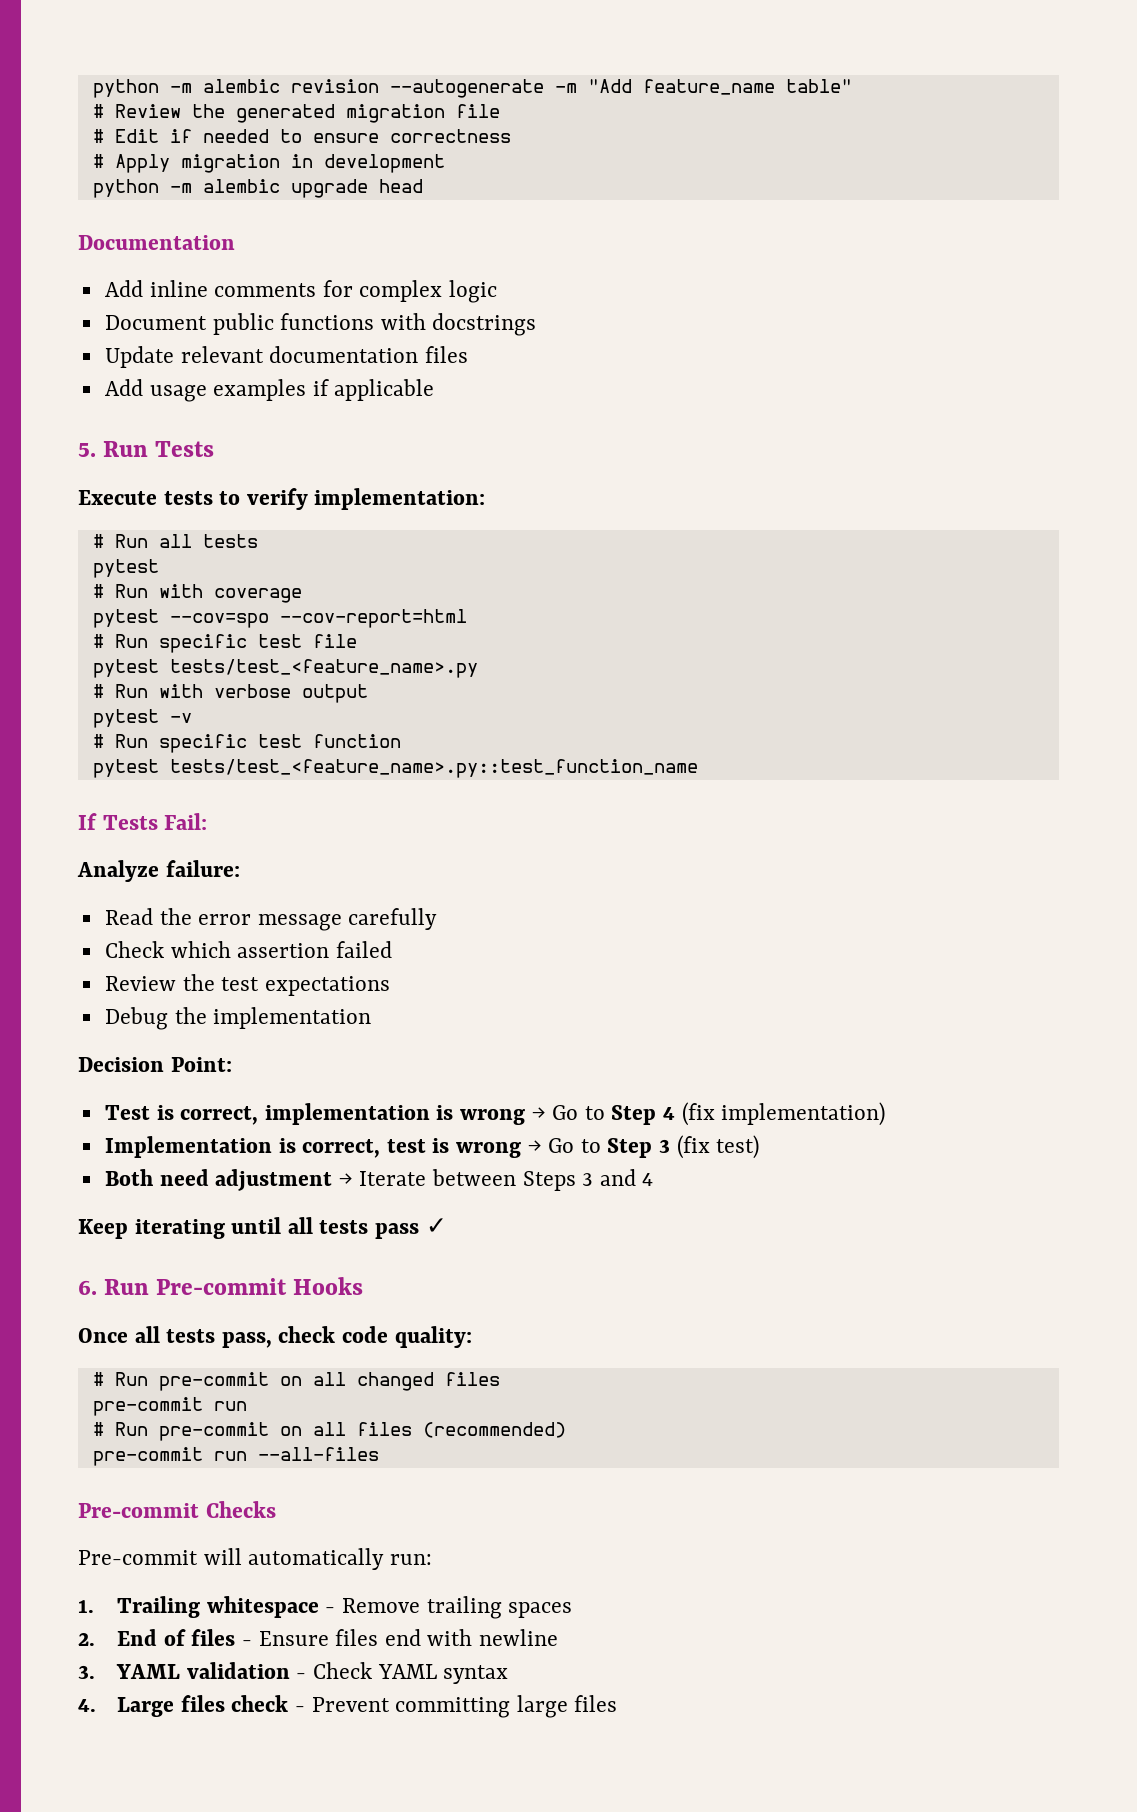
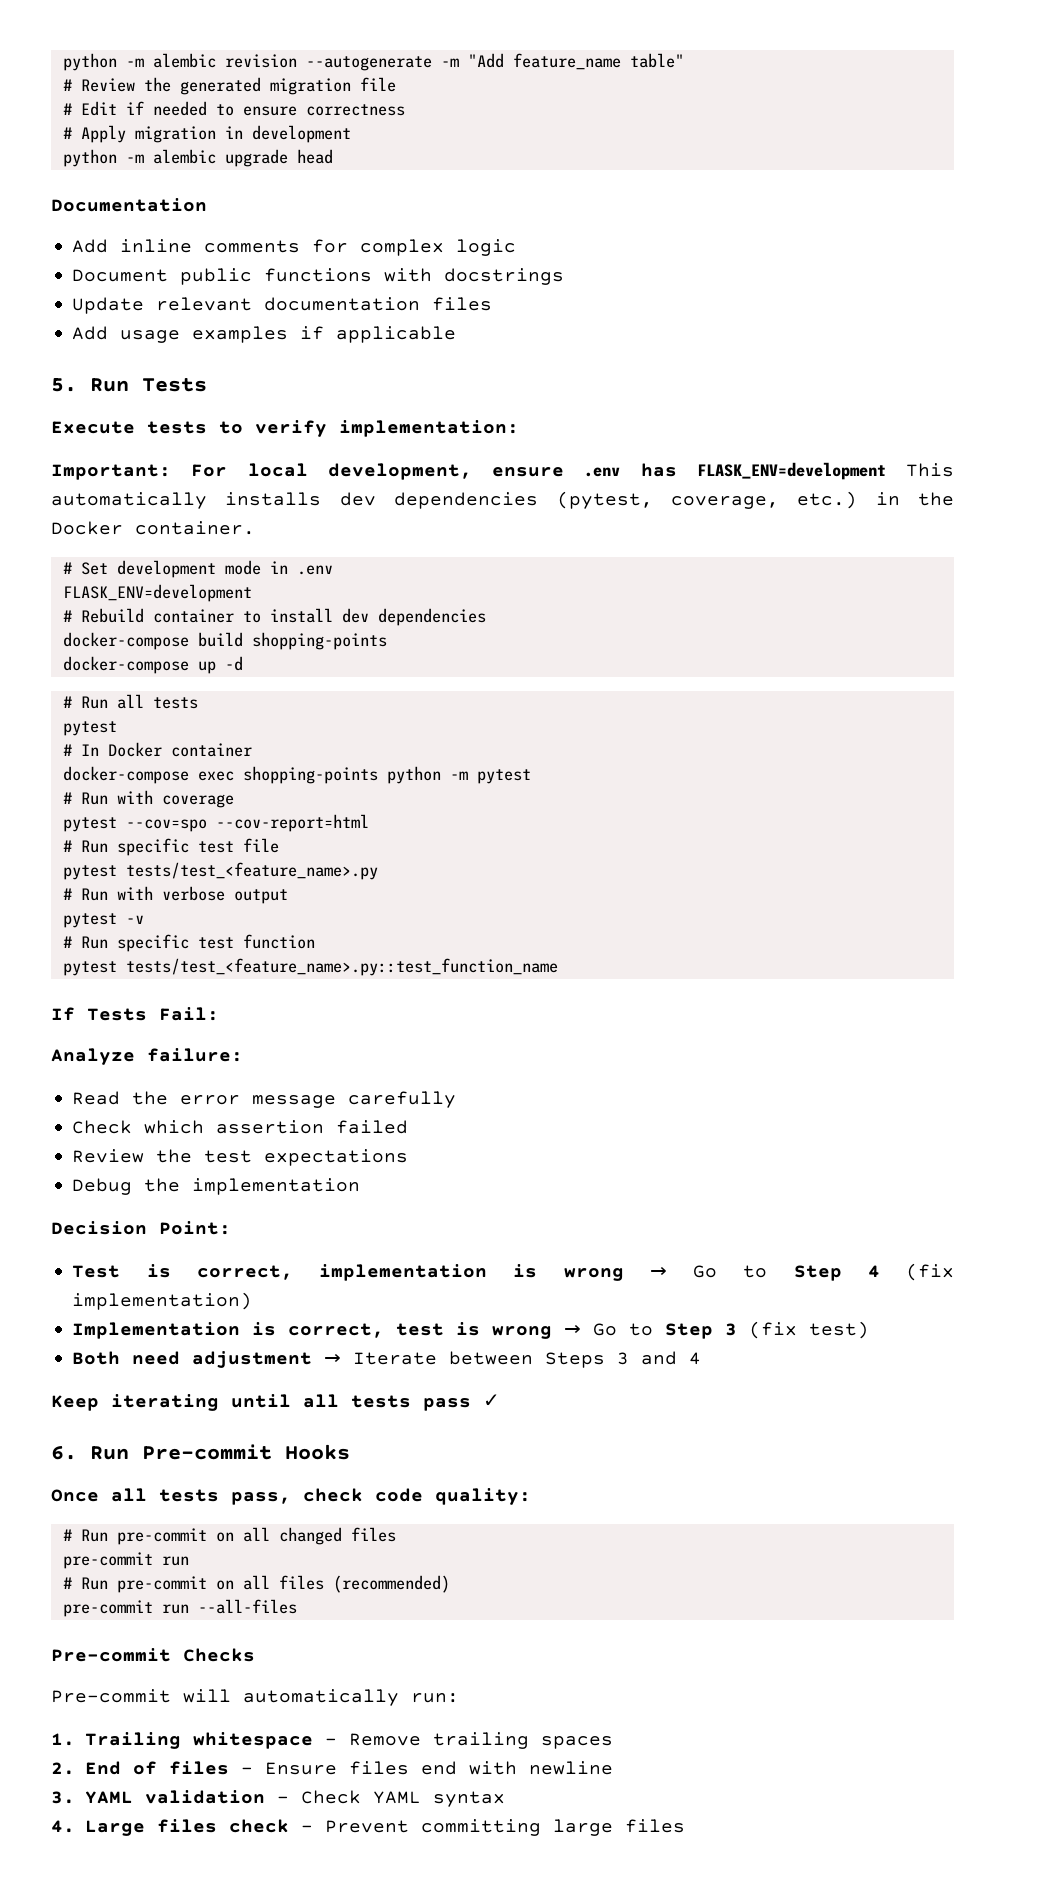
(486, 499) none -> [51,462,954,480] [51,491,954,509] [51,521,255,535] [62,560,333,578] [62,584,252,602] [62,608,486,626] [62,632,387,650] [62,656,243,674] // Important: For local development, ensure .env has FLASK_ENV=development This automatically installs dev dependencies (pytest, coverage, etc.) in the Docker container. // # Set development mode in .env // FLASK_ENV=development // # Rebuild container to install dev dependencies // docker-compose build shopping-points // docker-compose up -d
(159, 568) none -> [62,742,252,757] [62,766,531,784] // # In Docker container // docker-compose exec shopping-points python -m pytest

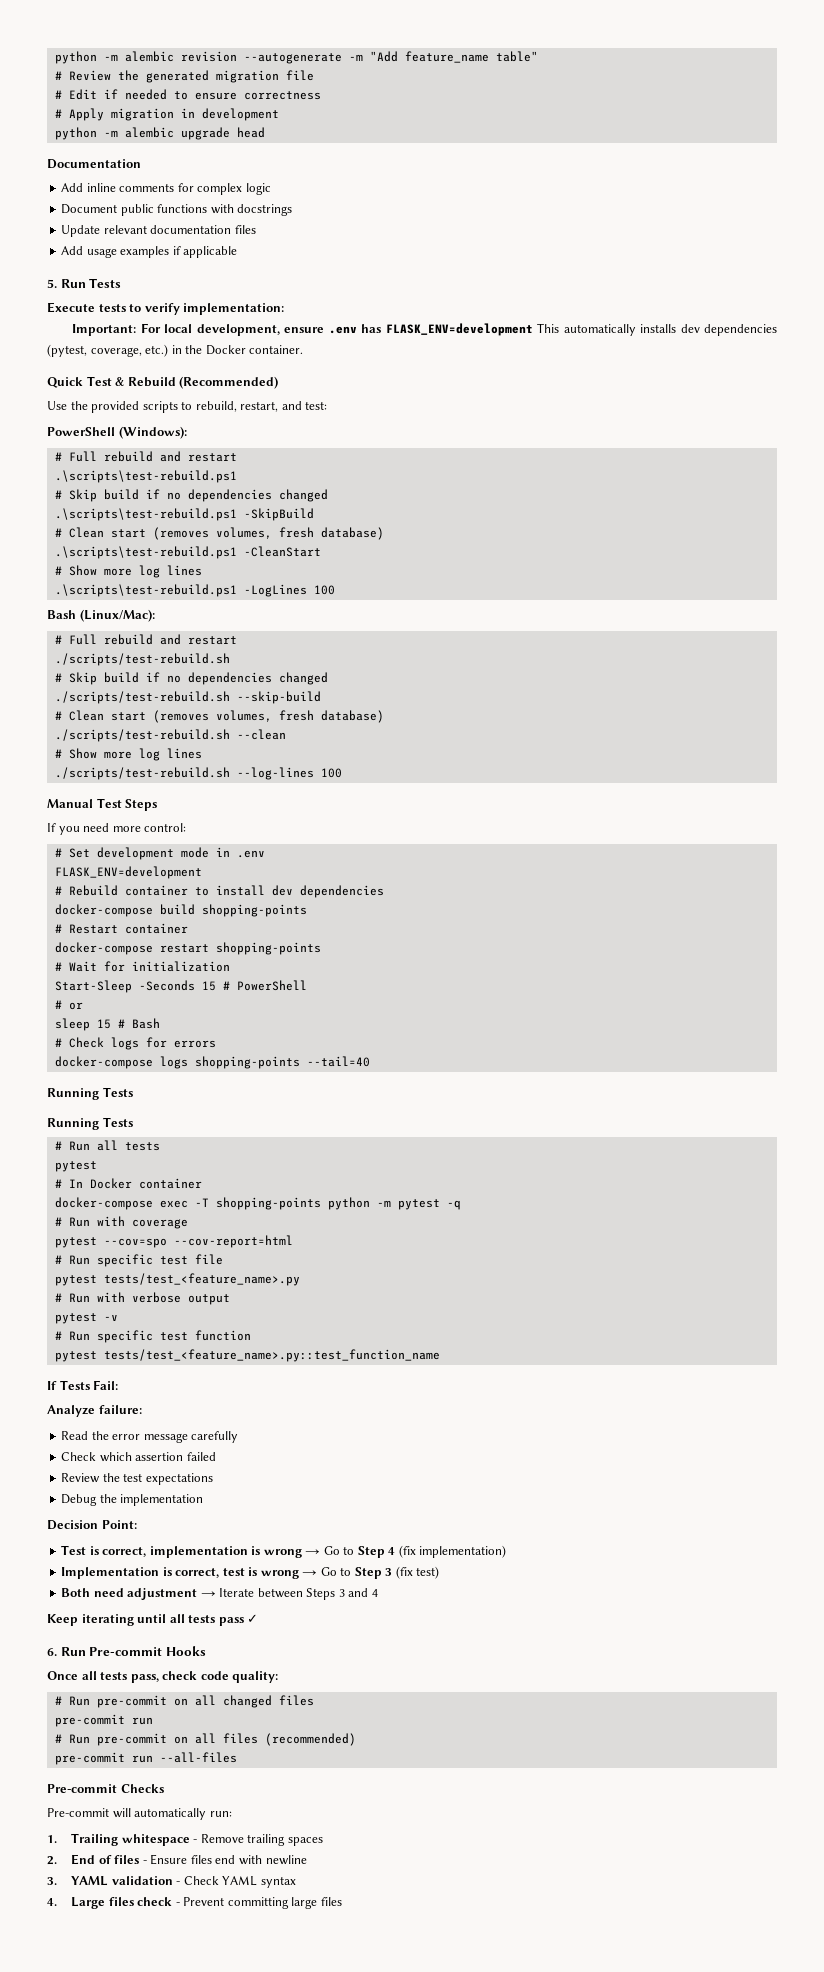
(255, 528) none -> [47,376,279,389] [47,401,328,413] [47,426,187,439] [54,451,237,462] [54,470,237,483] [54,489,328,502] [54,508,314,521] [54,527,384,540] [54,546,321,559] [54,565,202,578] [54,584,335,597] [47,609,155,622] [54,634,237,645] [54,653,230,666] [54,672,328,685] [54,691,321,704] [54,710,384,723] [54,729,286,742] [54,748,202,761] [54,767,342,780] [47,798,158,811] [47,823,187,835] // Quick Test & Rebuild (Recommended) // Use the provided scripts to rebuild, restart, and test: // PowerShell (Windows): // # Full rebuild and restart // .\scripts\test-rebuild.ps1 // # Skip build if no dependencies changed // .\scripts\test-rebuild.ps1 -SkipBuild // # Clean start (removes volumes, fresh database) // .\scripts\test-rebuild.ps1 -CleanStart // # Show more log lines // .\scripts\test-rebuild.ps1 -LogLines 100 // Bash (Linux/Mac): // # Full rebuild and restart // ./scripts/test-rebuild.sh // # Skip build if no dependencies changed // ./scripts/test-rebuild.sh --skip-build // # Clean start (removes volumes, fresh database) // ./scripts/test-rebuild.sh --clean // # Show more log lines // ./scripts/test-rebuild.sh --log-lines 100 // Manual Test Steps // If you need more control:
[62,656,243,674] docker-compose up -d -> [54,923,188,934] [54,942,321,955] [54,961,230,972] [54,980,307,993] [54,1000,83,1010] [54,1018,160,1031] [54,1037,216,1050] [54,1056,370,1069] [47,1087,133,1100] [47,1117,133,1130] # Restart container // docker-compose restart shopping-points // # Wait for initialization // Start-Sleep -Seconds 15 # PowerShell // # or // sleep 15 # Bash // # Check logs for errors // docker-compose logs shopping-points --tail=40 // Running Tests // Running Tests
(234, 776) none -> [194,1198,209,1207] -T
(531, 776) none -> [446,1200,461,1210] -q

